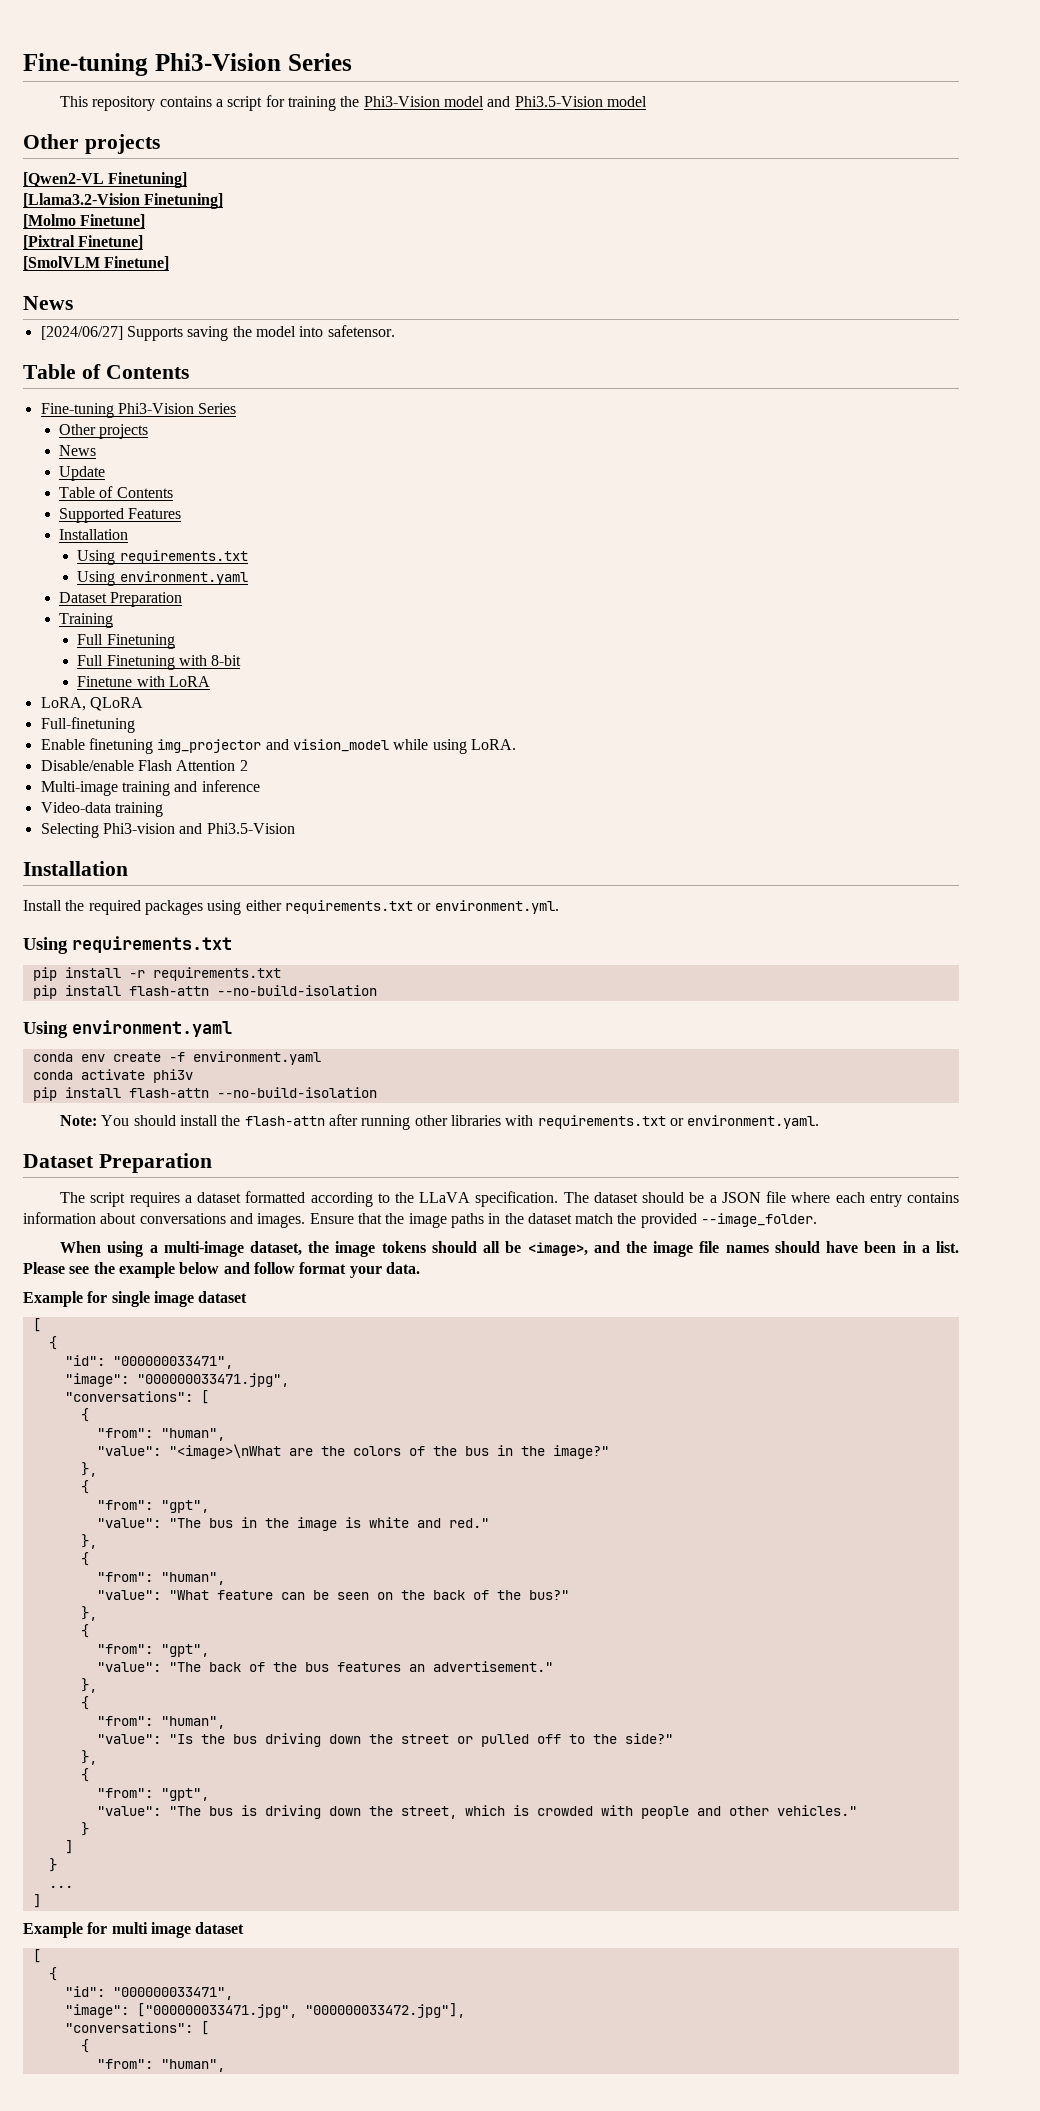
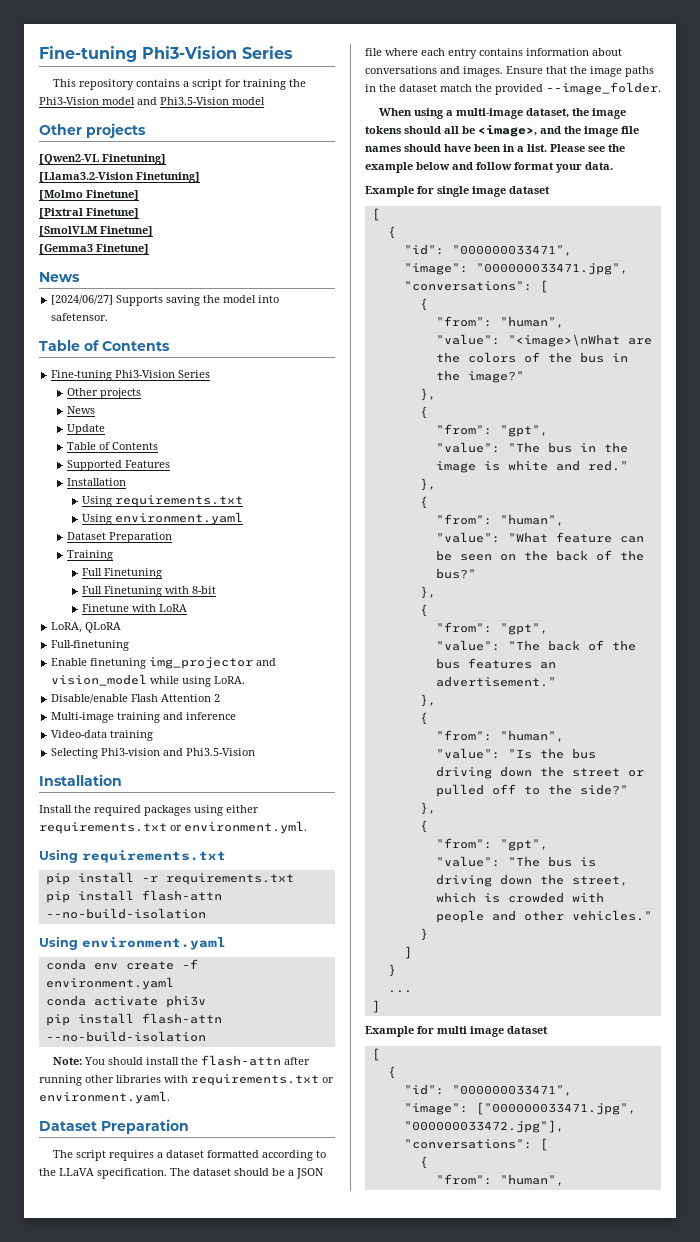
(170, 263) none -> [39,244,149,254] // [Gemma3 Finetune]

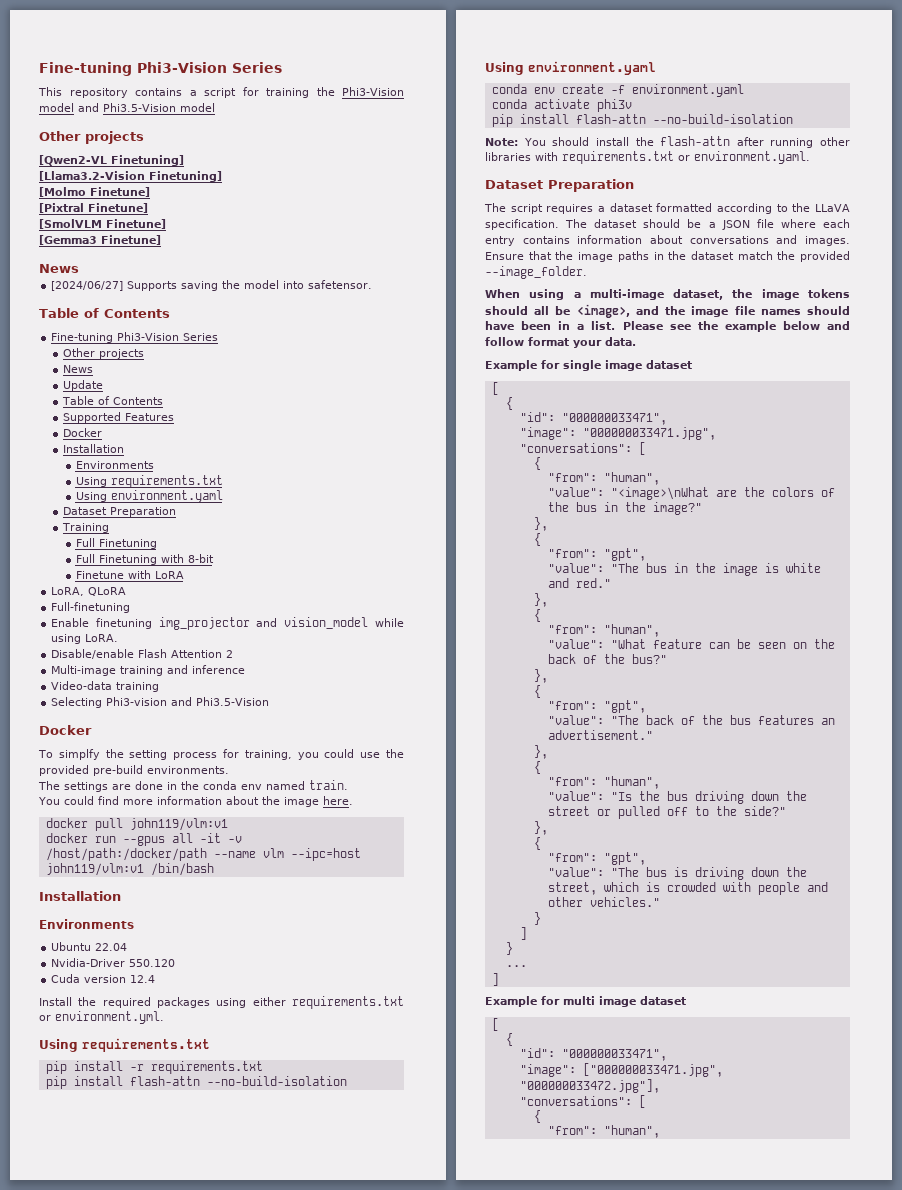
[66,478,126,486] // Installation -> [63,428,103,437] [63,444,125,453] [75,461,154,469] // Docker // Installation // Environments
[39,774,122,786] Installation -> [39,725,92,735] [38,749,404,760] [39,765,229,776] [38,780,348,792] [38,796,353,807] [45,818,228,831] [45,833,242,846] [45,848,361,861] [45,863,214,876] [39,891,121,901] [39,919,134,929] [51,942,128,951] [51,958,176,967] [51,974,156,983] Docker // To simplfy the setting process for training, you could use the provided pre-build environments. // The settings are done in the conda env named train. // You could find more information about the image here. // docker pull john119/vlm:v1 // docker run --gpus all -it -v /host/path:/docker/path --name vlm --ipc=host john119/vlm:v1 /bin/bash // Installation // Environments // Ubuntu 22.04 // Nvidia-Driver 550.120 // Cuda version 12.4

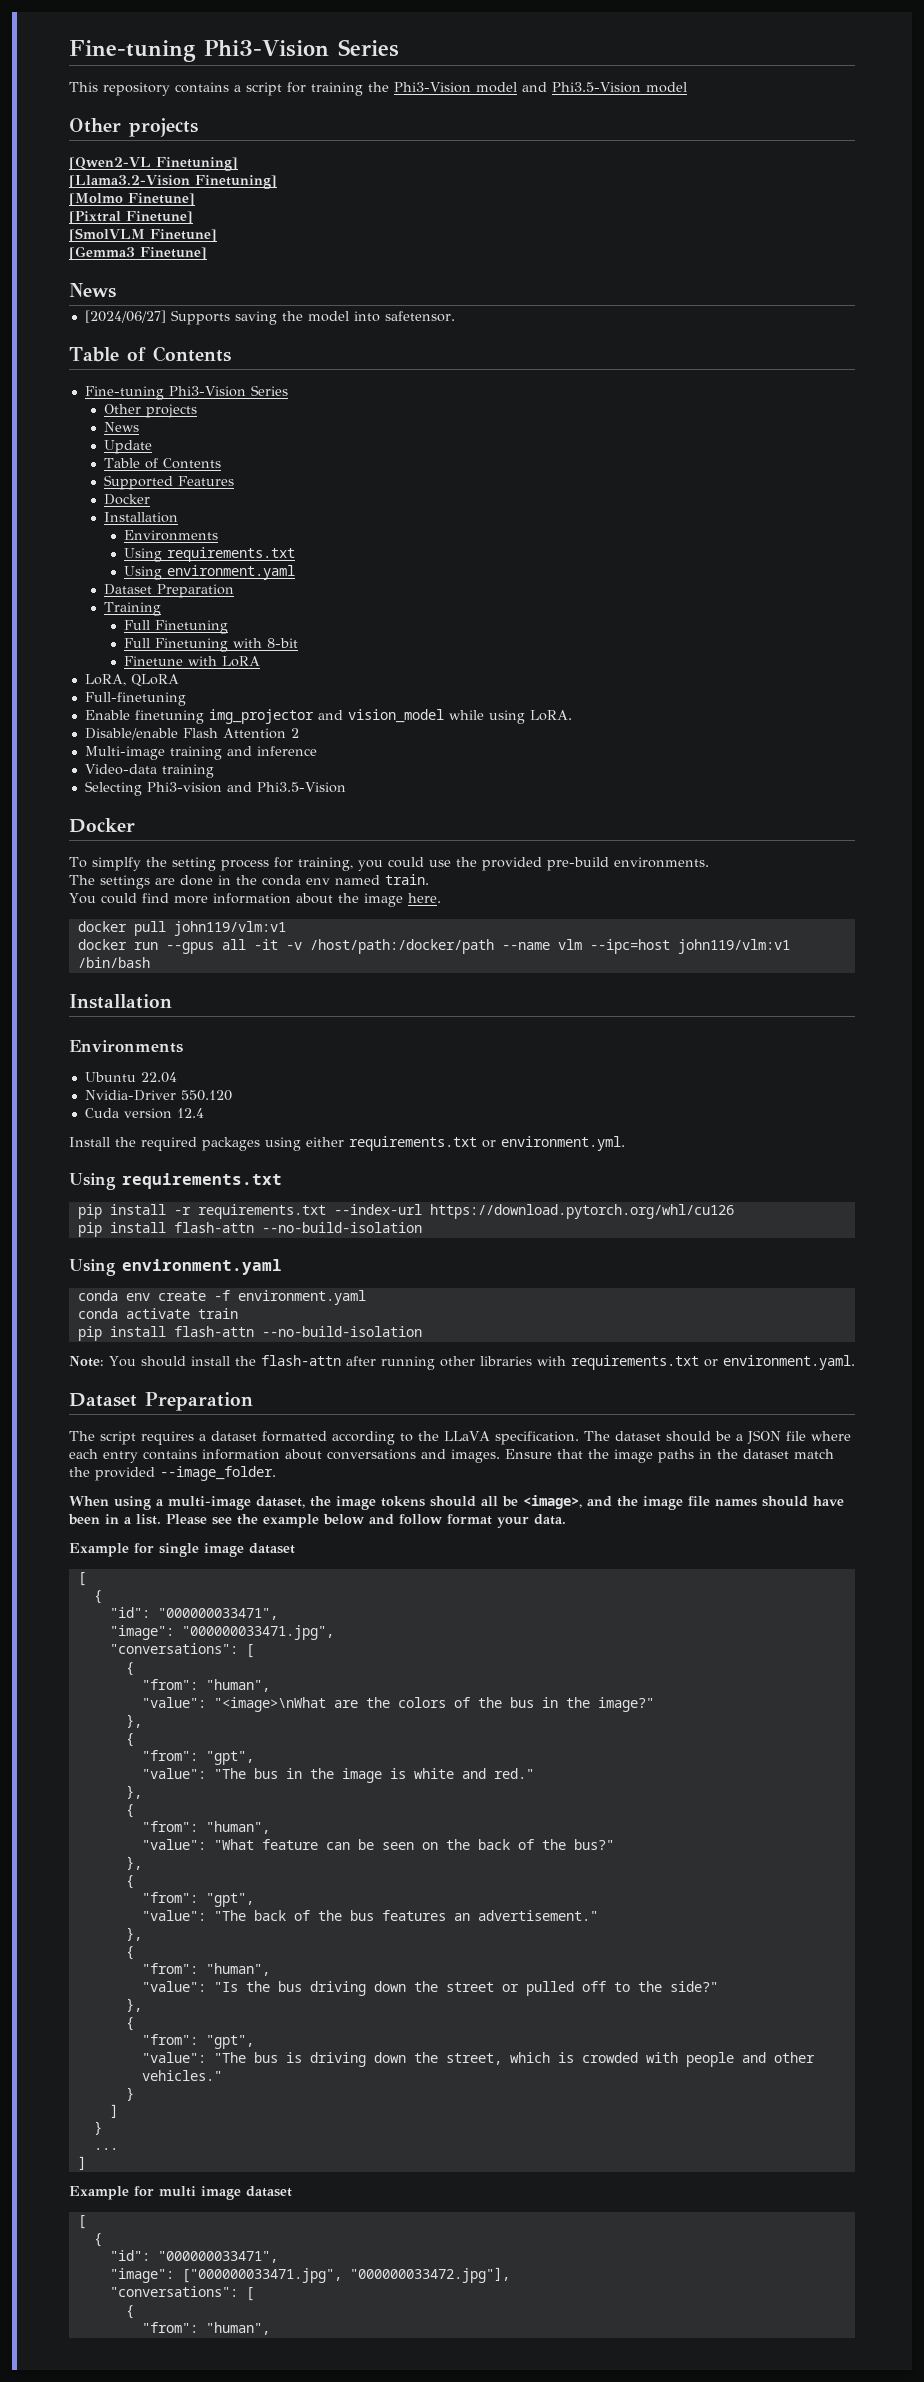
(263, 1067) none -> [333,1204,734,1219] --index-url https://download.pytorch.org/whl/cu126
[596,99,632,112] phi3v -> [197,1308,238,1319] train

